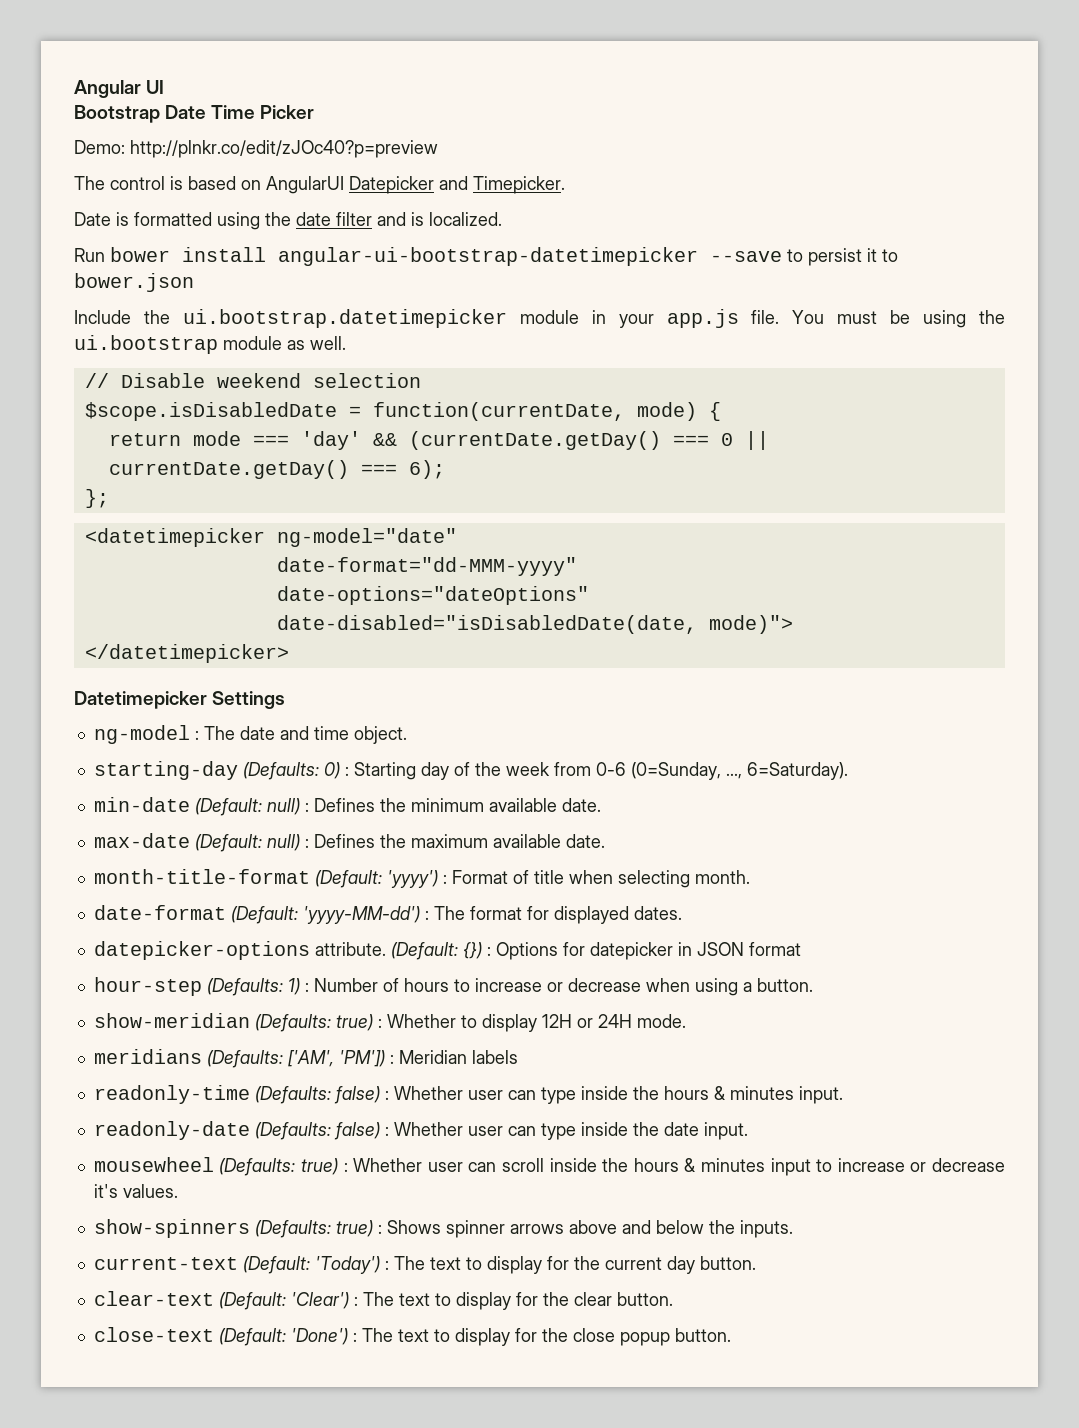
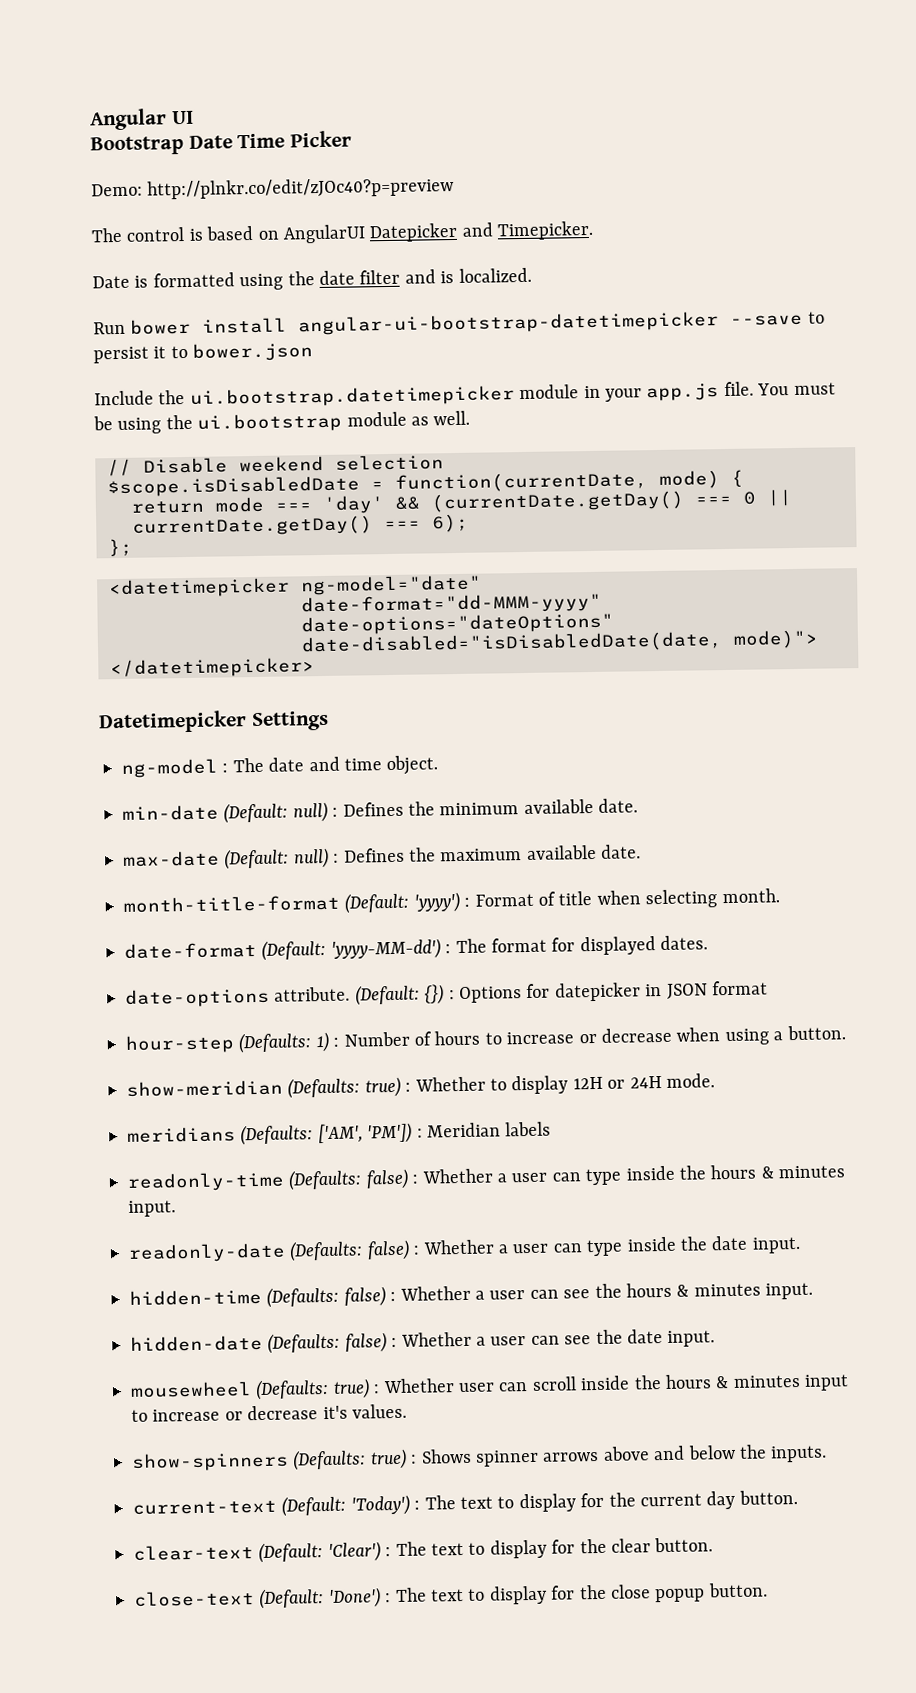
[93,761,848,780] // starting-day (Defaults: 0) : Starting day of the week from 0-6 (0=Sunday, ..., 6=Saturday). -> (439, 765) none
[93,941,310,960] datepicker-options -> [125,987,270,1008] date-options
(463, 1093) none -> [496,1173,507,1183] a
(463, 1129) none -> [497,1244,509,1254] a
(748, 1131) none -> [129,1282,814,1308] [130,1329,716,1354] // hidden-time (Defaults: false) : Whether a user can see the hours & minutes input. // hidden-date (Defaults: false) : Whether a user can see the date input.

